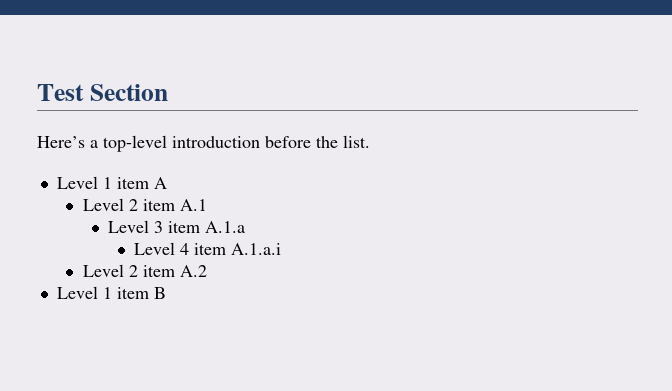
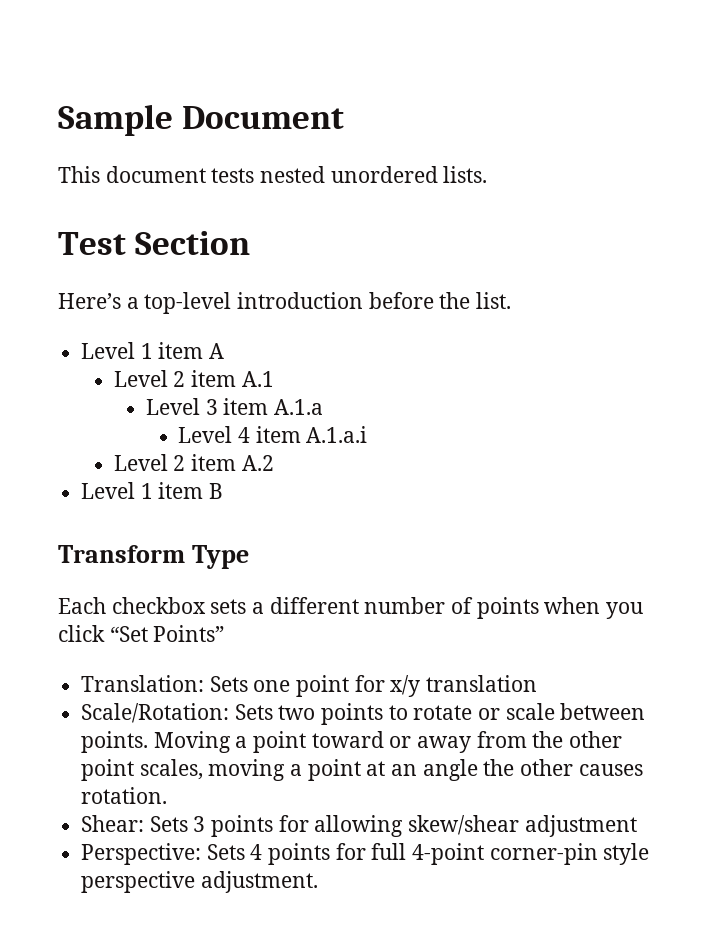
(37, 92) none -> [58,104,345,136] [58,166,488,183] Sample Document // This document tests nested unordered lists. //
(166, 293) none -> [58,545,250,569] [58,597,644,619] [58,625,225,642] [81,675,538,697] [81,703,646,725] [81,731,623,753] [81,759,643,781] [81,787,168,804] [81,815,637,837] [81,843,650,865] [81,871,318,893] // Transform Type // Each checkbox sets a different number of points when you click “Set Points” // Translation: Sets one point for x/y translation // Scale/Rotation: Sets two points to rotate or scale between points. Moving a point toward or away from the other point scales, moving a point at an angle the other causes rotation. // Shear: Sets 3 points for allowing skew/shear adjustment // Perspective: Sets 4 points for full 4-point corner-pin style perspective adjustment.

